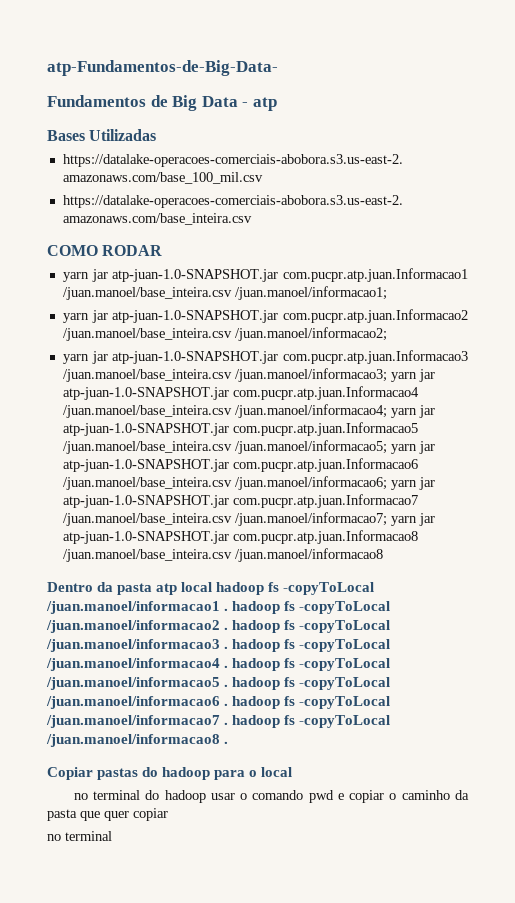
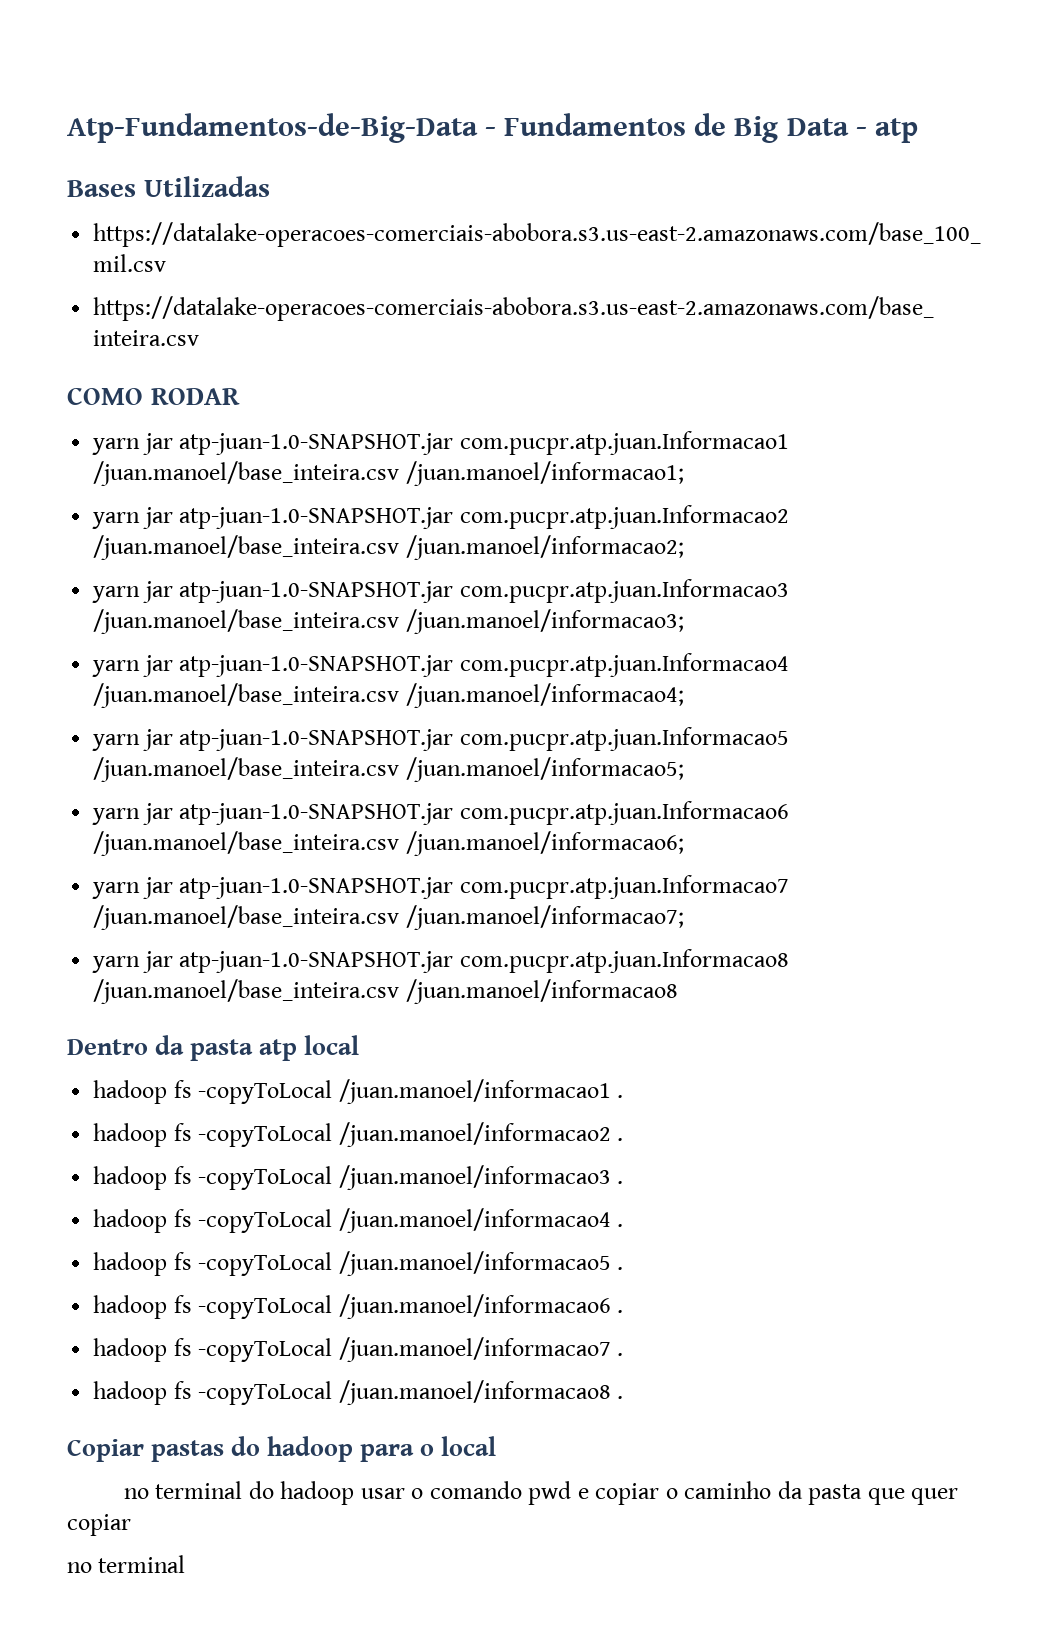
[47,60,278,76] atp-Fundamentos-de-Big-Data- // -> [67,113,497,143] Atp-Fundamentos-de-Big-Data -
(387, 375) none -> (684, 621) //
(387, 411) none -> (684, 695) //
(387, 447) none -> (684, 769) //
(387, 483) none -> (684, 843) //
(387, 519) none -> (684, 917) //
(213, 587) none -> (360, 1045) //
(229, 609) none -> (624, 1096) //
(229, 628) none -> (624, 1139) //
(229, 647) none -> (624, 1182) //
(229, 666) none -> (624, 1225) //
(229, 685) none -> (624, 1268) //
(229, 704) none -> (624, 1311) //
(229, 723) none -> (624, 1354) //

